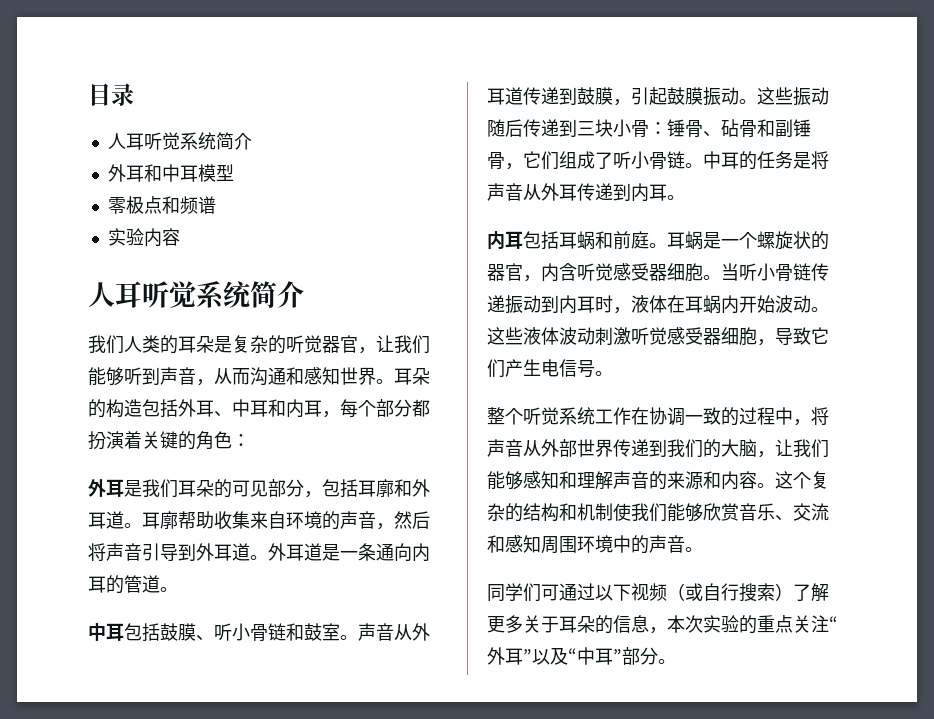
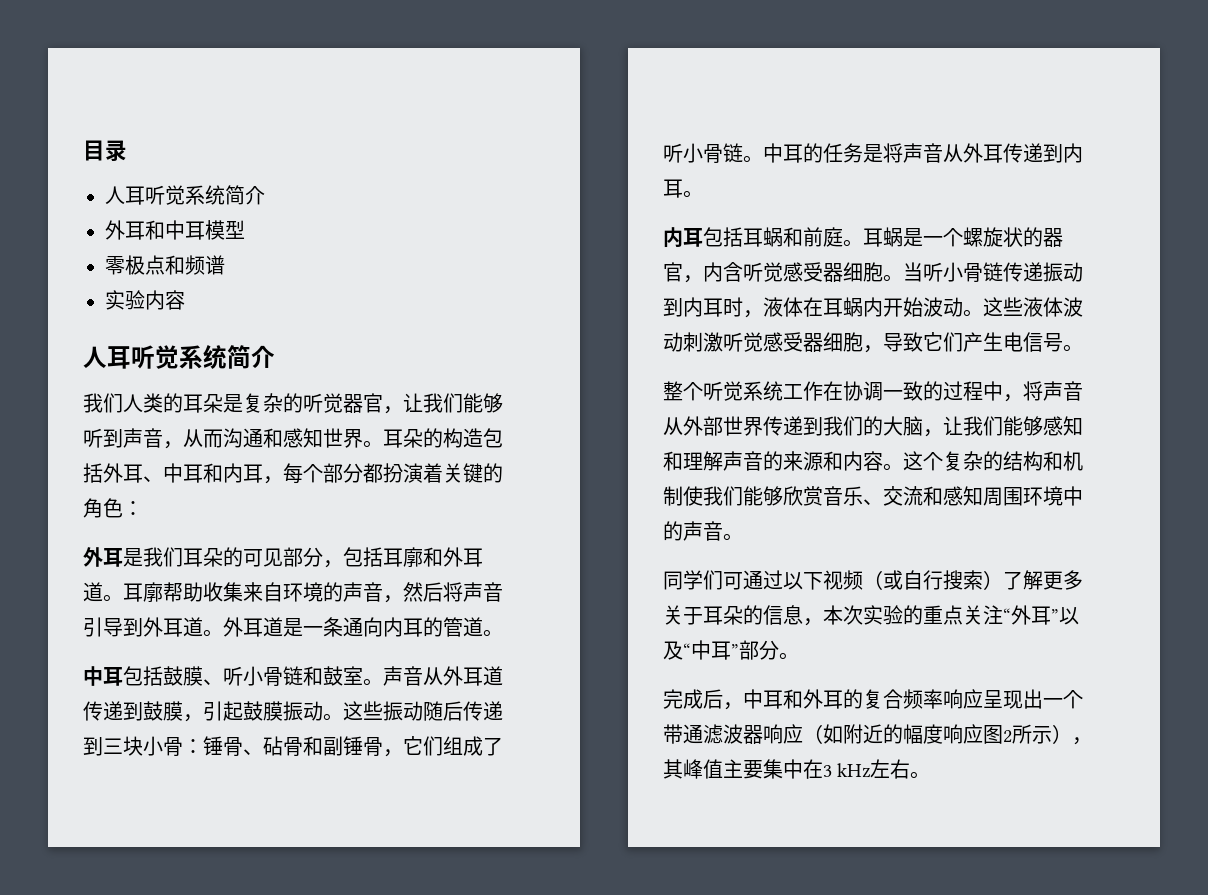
(676, 661) none -> [663,689,1083,710] [663,724,1092,745] [663,759,931,779] // 完成后，中耳和外耳的复合频率响应呈现出一个带通滤波器响应（如附近的幅度响应图2所示），其峰值主要集中在3 kHz左右。

